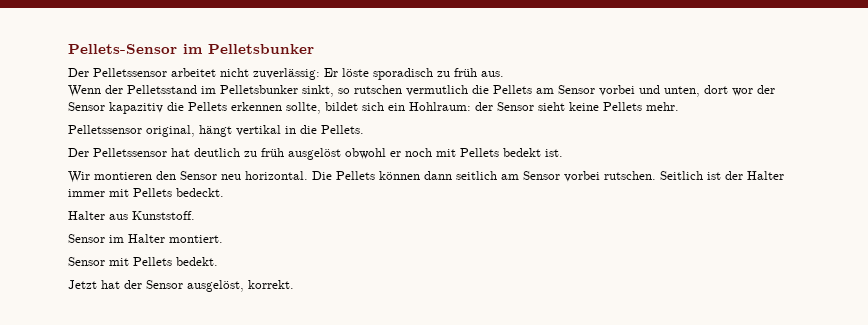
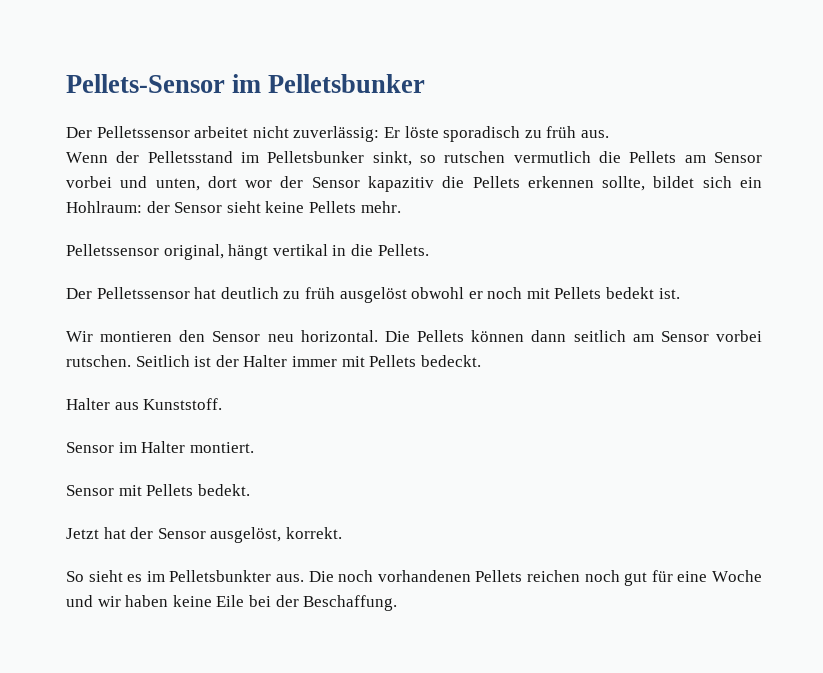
(294, 284) none -> [66,570,763,586] [66,595,398,611] // So sieht es im Pelletsbunkter aus. Die noch vorhandenen Pellets reichen noch gut für eine Woche und wir haben keine Eile bei der Beschaffung.

